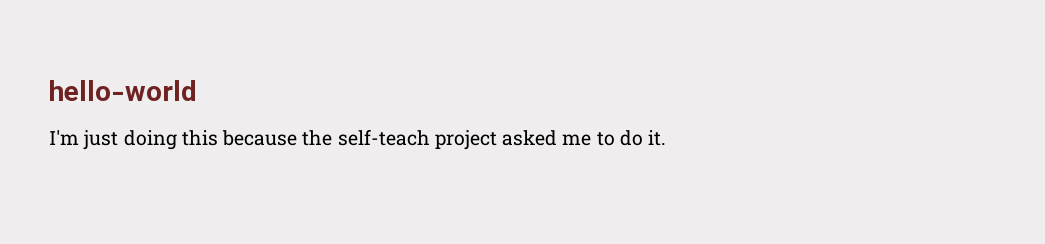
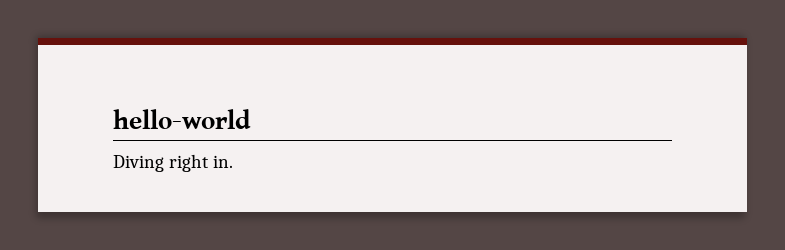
[49,129,667,150] I'm just doing this because the self-teach project asked me to do it. -> [113,154,234,172] Diving right in.

